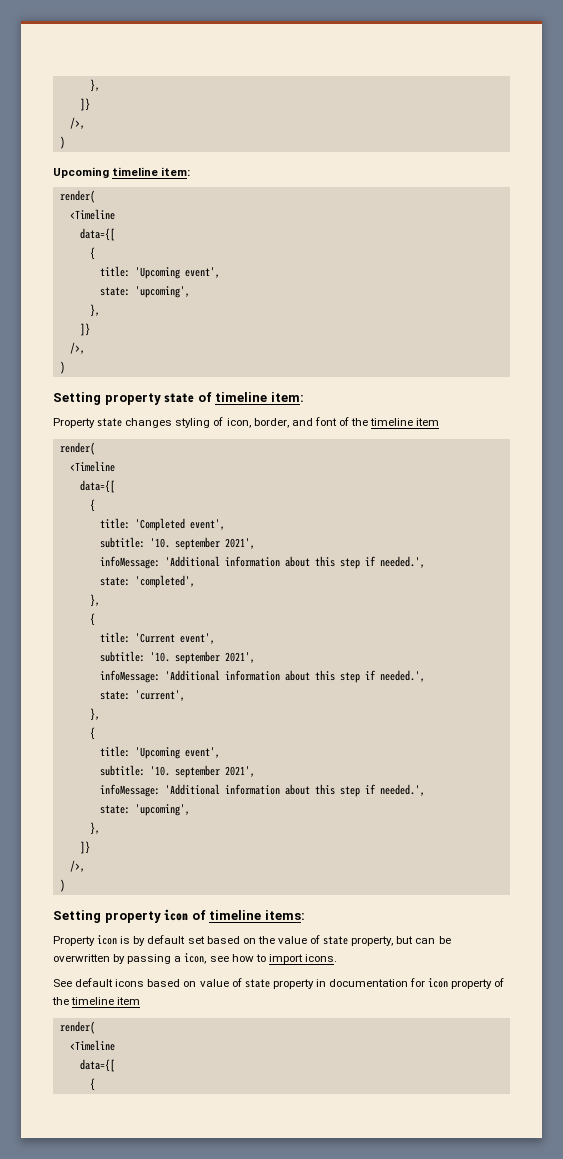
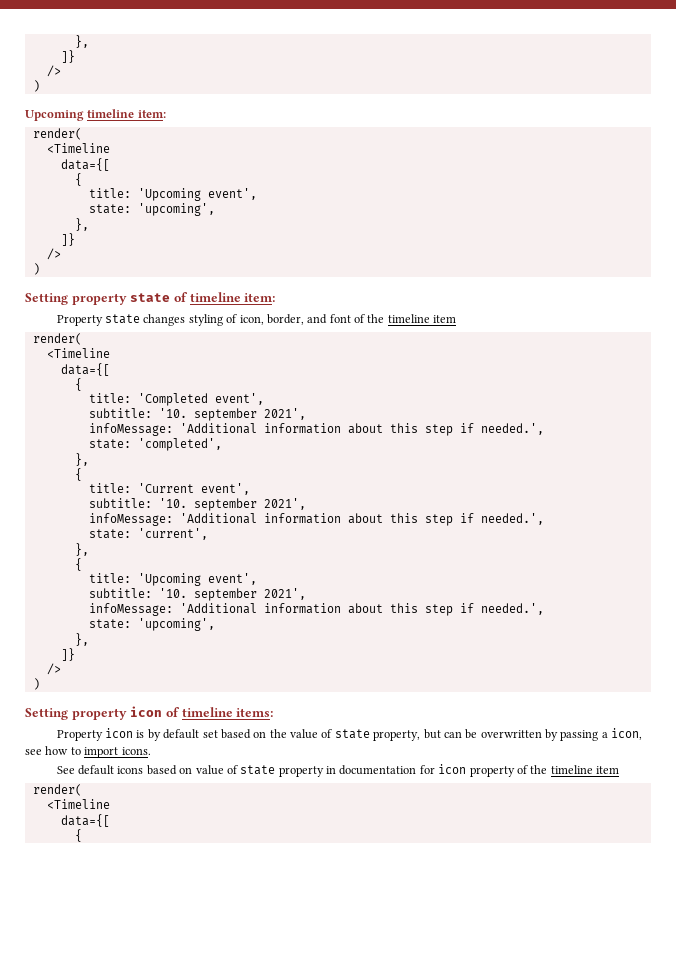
[89,79,100,92] [79,98,90,111] [69,117,85,129] }, // ]} // />, -> [74,35,89,48] [60,50,75,63] [46,65,61,77] }, // ]} // />
[69,342,85,354] />, -> [46,248,61,260] />
[69,860,85,872] />, -> [46,663,61,675] />

